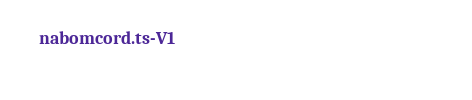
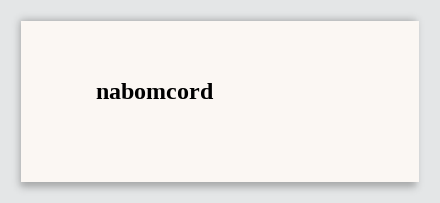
[39,31,175,44] nabomcord.ts-V1 -> [96,83,214,99] nabomcord

